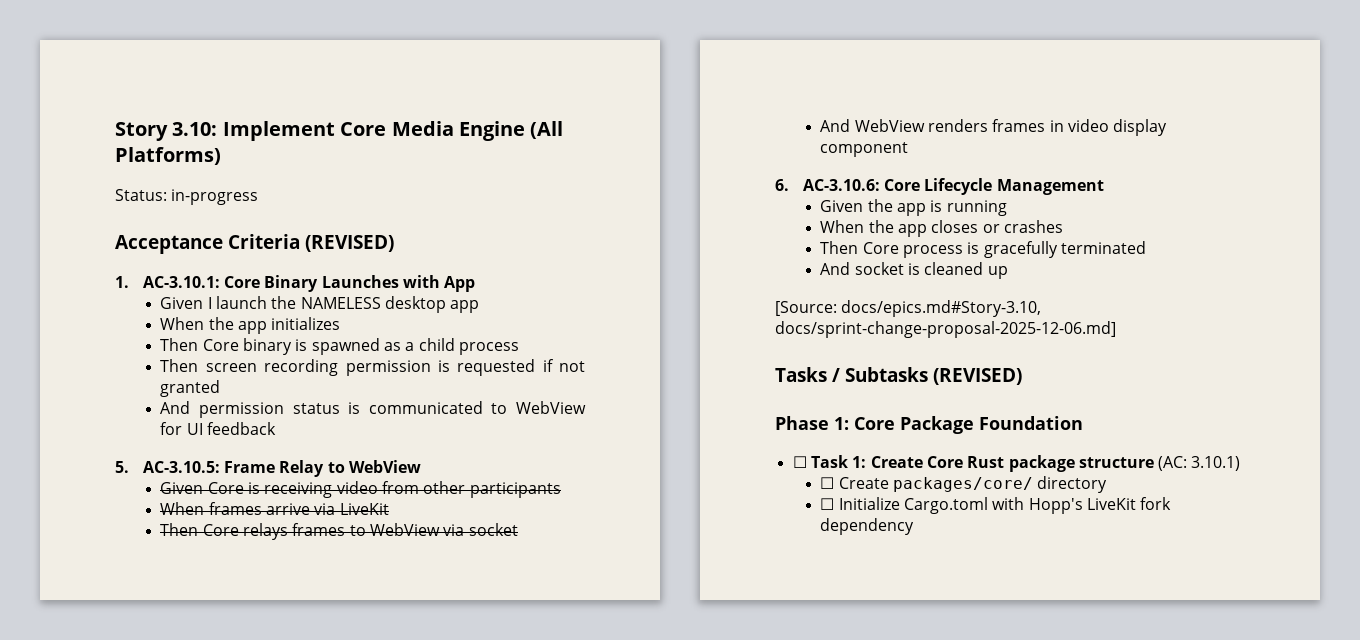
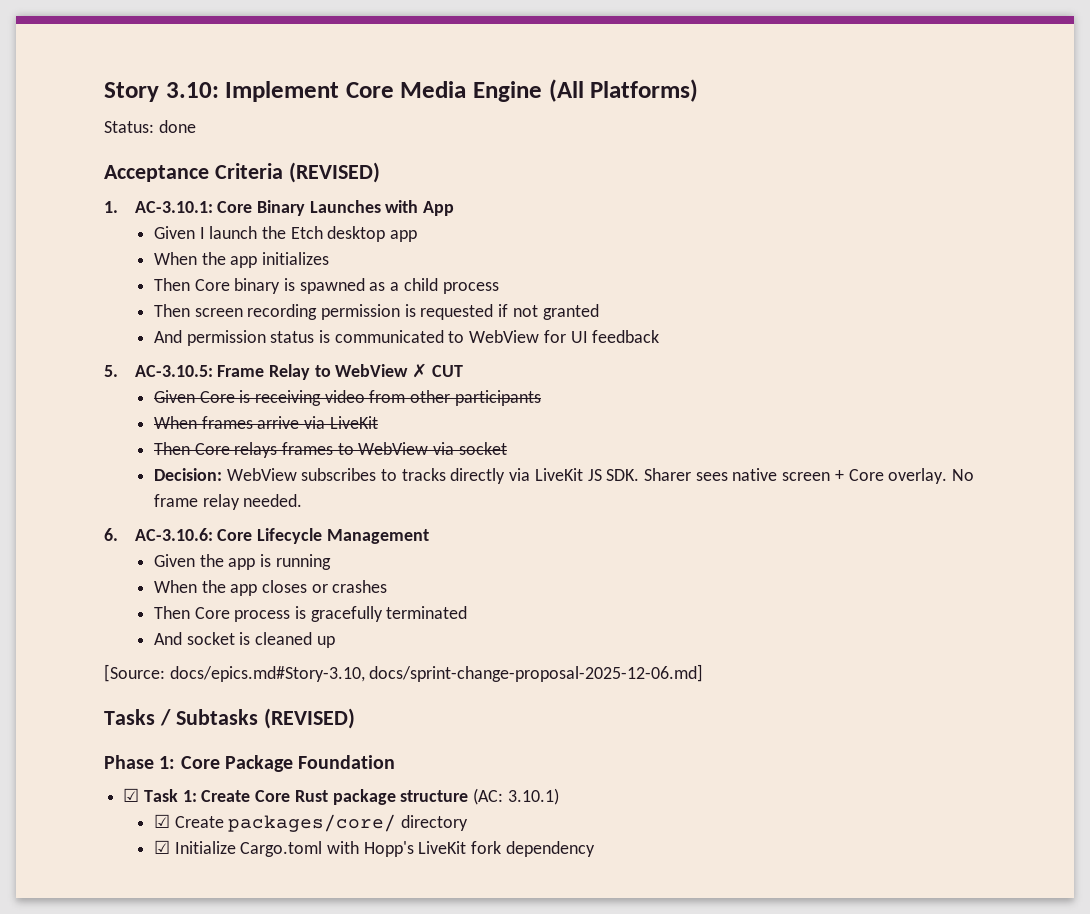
[171,189,259,205] in-progress -> [158,120,196,133] done
[300,297,381,309] NAMELESS -> [290,226,323,239] Etch
(422, 466) none -> [412,363,463,378] ✗ CUT
[820,119,1168,136] [820,142,909,157] And WebView renders frames in video display component -> [153,468,975,484] [153,494,303,510] Decision: WebView subscribes to tracks directly via LiveKit JS SDK. Sharer sees native screen + Core overlay. No frame relay needed.
[792,456,807,468] ☐ -> [123,788,140,802] ☑
[820,477,835,489] ☐ -> [153,814,170,828] ☑
[820,498,835,510] ☐ -> [153,840,170,854] ☑

